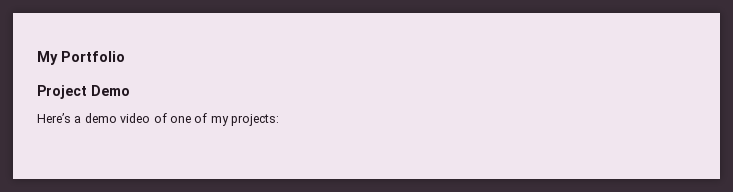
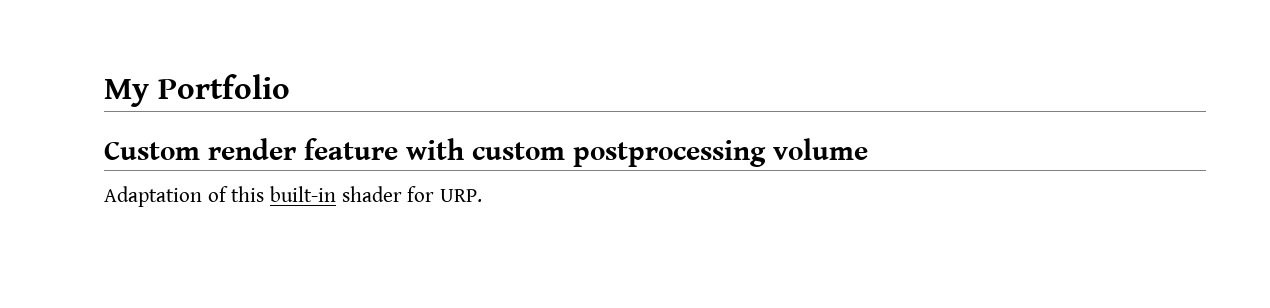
[37,85,130,99] [37,113,279,126] Project Demo // Here’s a demo video of one of my projects: -> [104,138,868,167] [104,186,483,207] Custom render feature with custom postprocessing volume // Adaptation of this built-in shader for URP.

